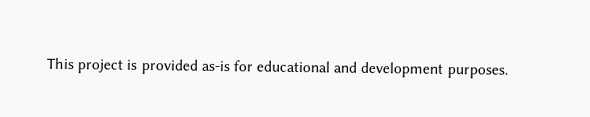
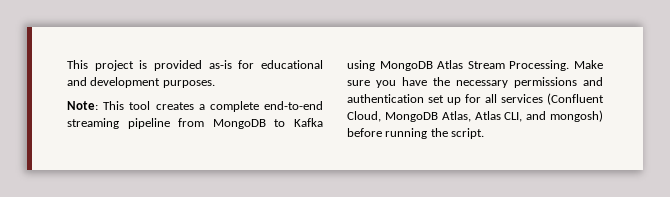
(508, 72) none -> [67,101,323,112] [67,118,323,129] [347,60,603,71] [347,77,603,88] [347,93,604,105] [347,110,603,122] [347,128,485,139] // Note: This tool creates a complete end-to-end streaming pipeline from MongoDB to Kafka using MongoDB Atlas Stream Processing. Make sure you have the necessary permissions and authentication set up for all services (Confluent Cloud, MongoDB Atlas, Atlas CLI, and mongosh) before running the script.

